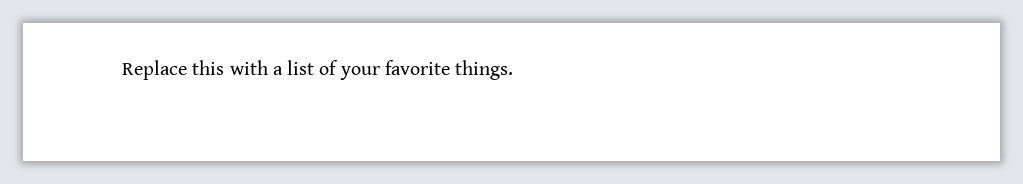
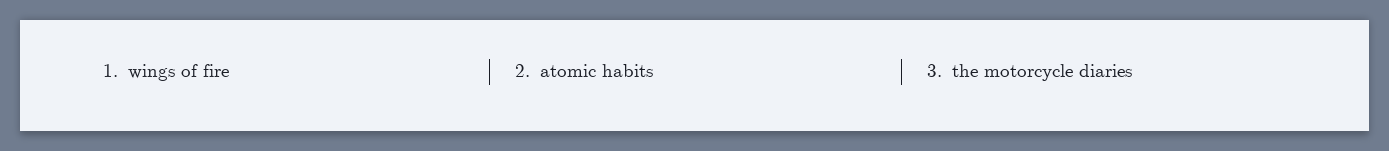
[122,60,514,80] Replace this with a list of your favorite things. -> [103,64,229,81] [515,64,653,77] [927,64,1132,81] 1. wings of fire // 2. atomic habits // 3. the motorcycle diaries

